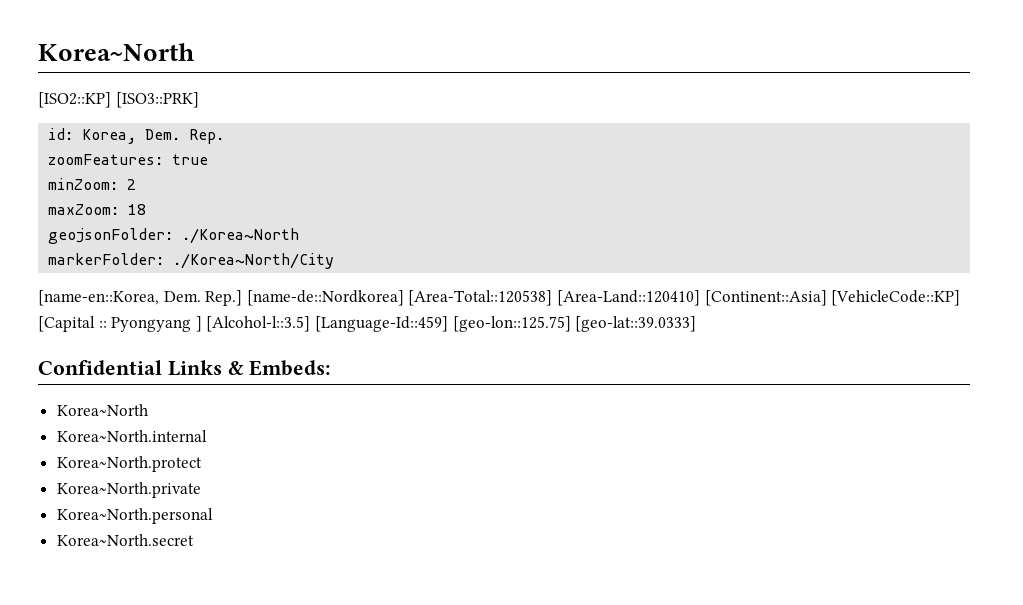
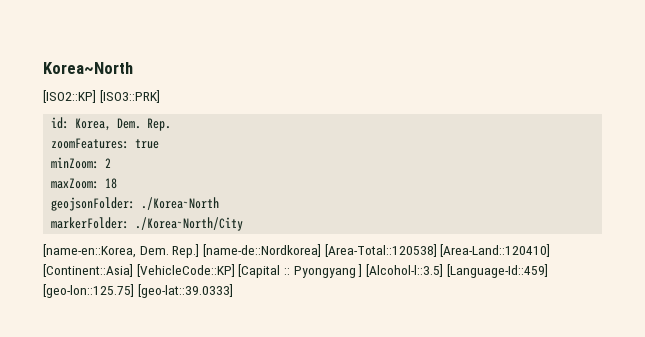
[38,360,332,376] [56,404,148,416] [56,430,207,442] [56,456,202,472] [56,482,201,498] [56,508,213,524] [56,534,194,546] // Confidential Links & Embeds: // Korea~North // Korea~North.internal // Korea~North.protect // Korea~North.private // Korea~North.personal // Korea~North.secret -> (233, 291) none

